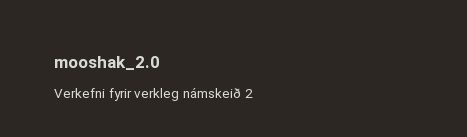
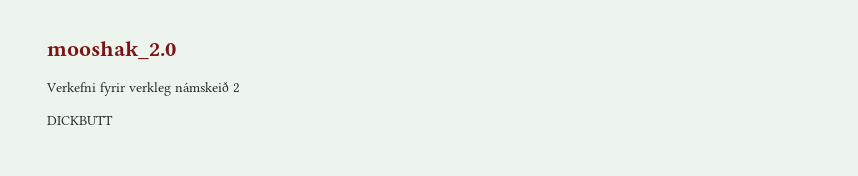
(253, 93) none -> [47,115,113,125] // DICKBUTT

